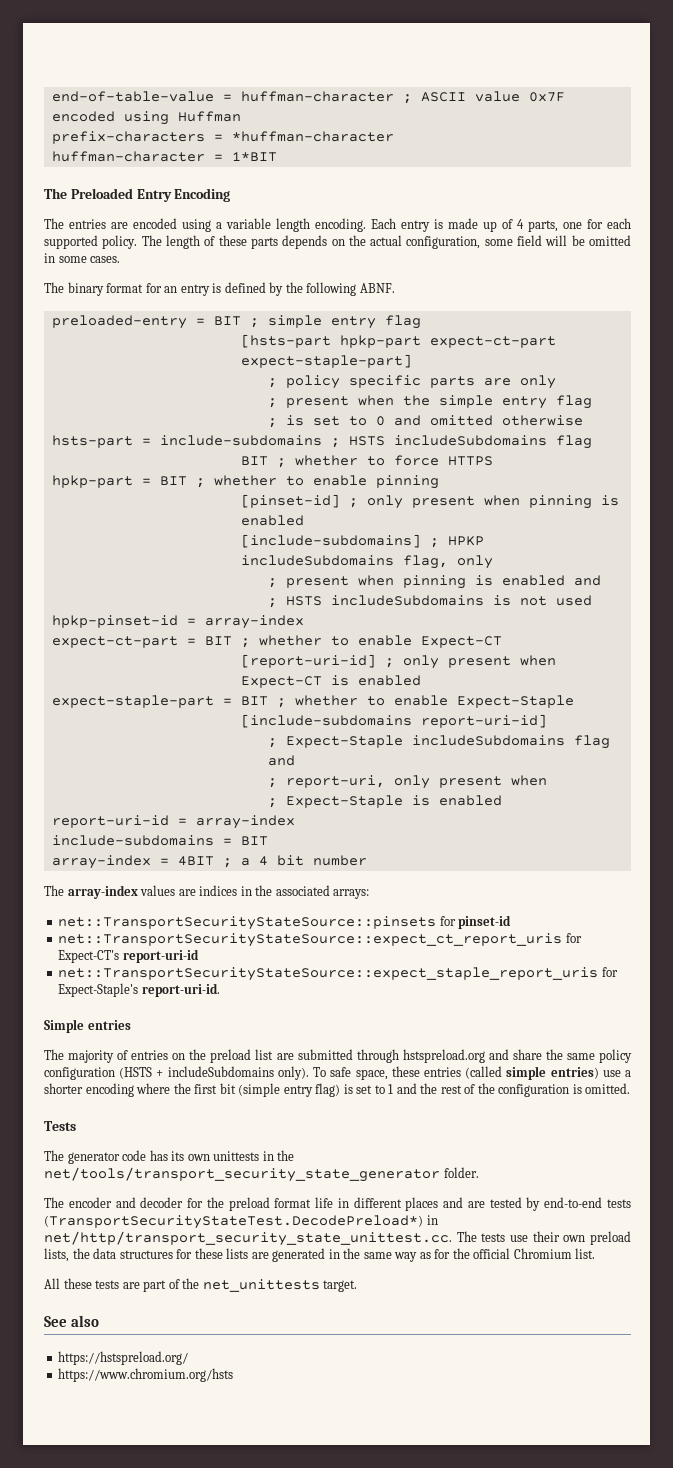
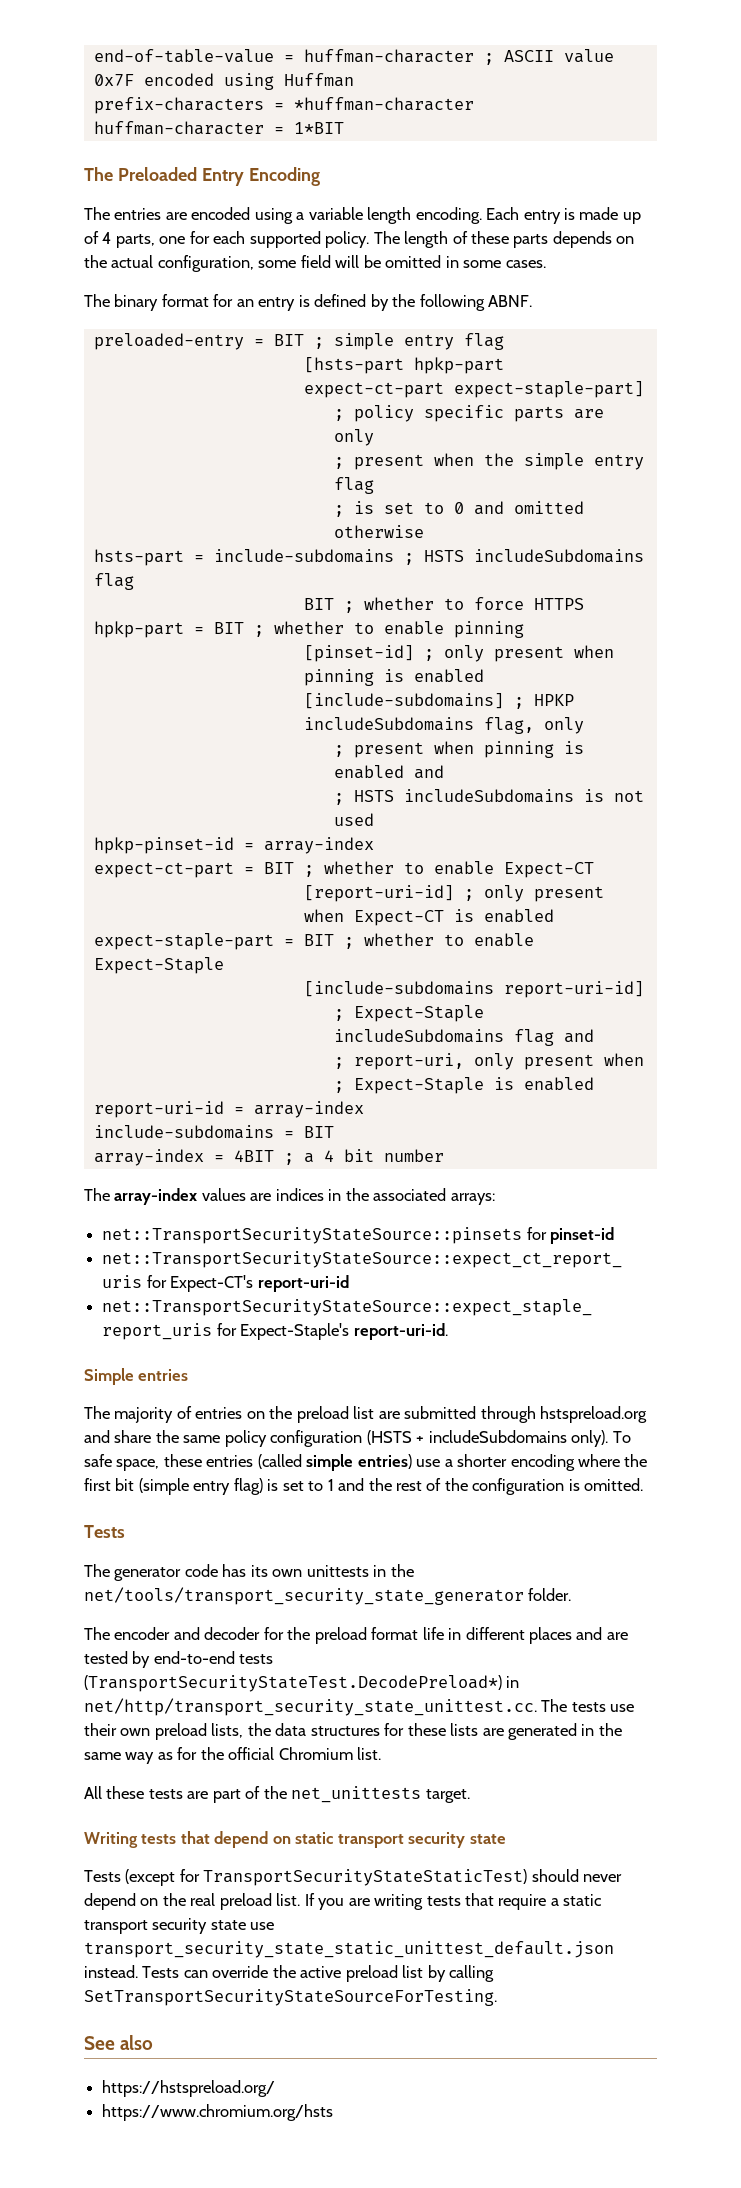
(358, 1286) none -> [84,1831,506,1848] [84,1869,623,1886] [84,1893,603,1910] [84,1918,275,1934] [84,1941,614,1958] [84,1965,495,1982] [84,1989,497,2006] // Writing tests that depend on static transport security state // Tests (except for TransportSecurityStateStaticTest) should never depend on the real preload list. If you are writing tests that require a static transport security state use transport_security_state_static_unittest_default.json instead. Tests can override the active preload list by calling SetTransportSecurityStateSourceForTesting.

